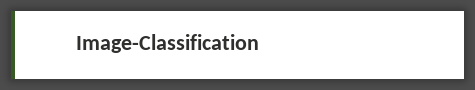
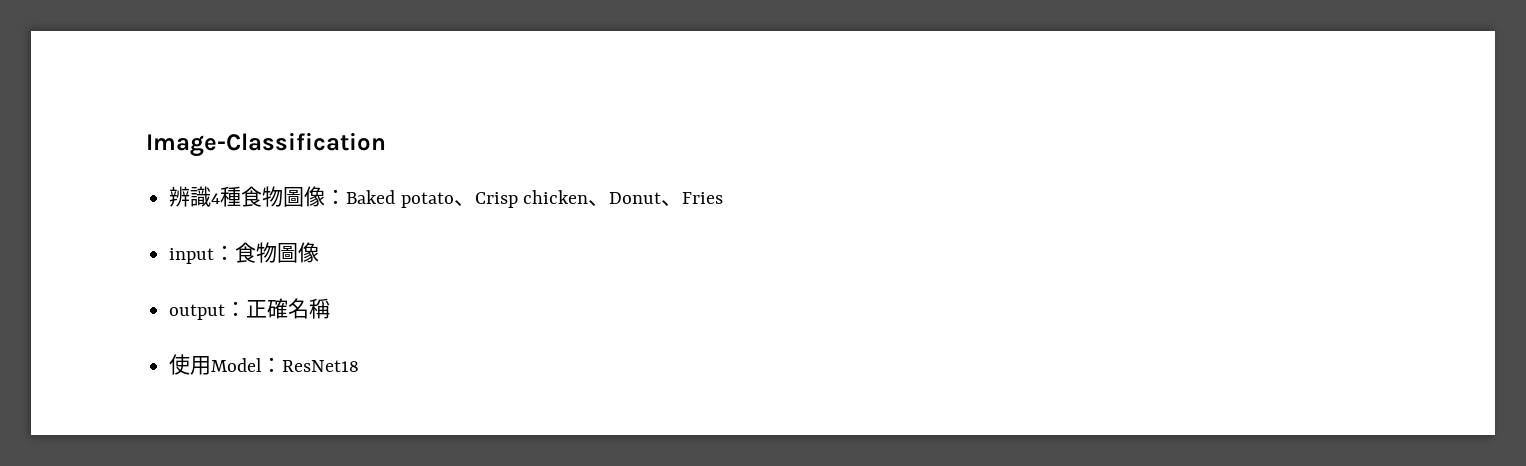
(259, 43) none -> [169,186,724,208] [169,242,320,264] [169,298,331,320] [169,354,360,375] // 辨識4種食物圖像：Baked potato、Crisp chicken、Donut、Fries // input：食物圖像 // output：正確名稱 // 使用Model：ResNet18

